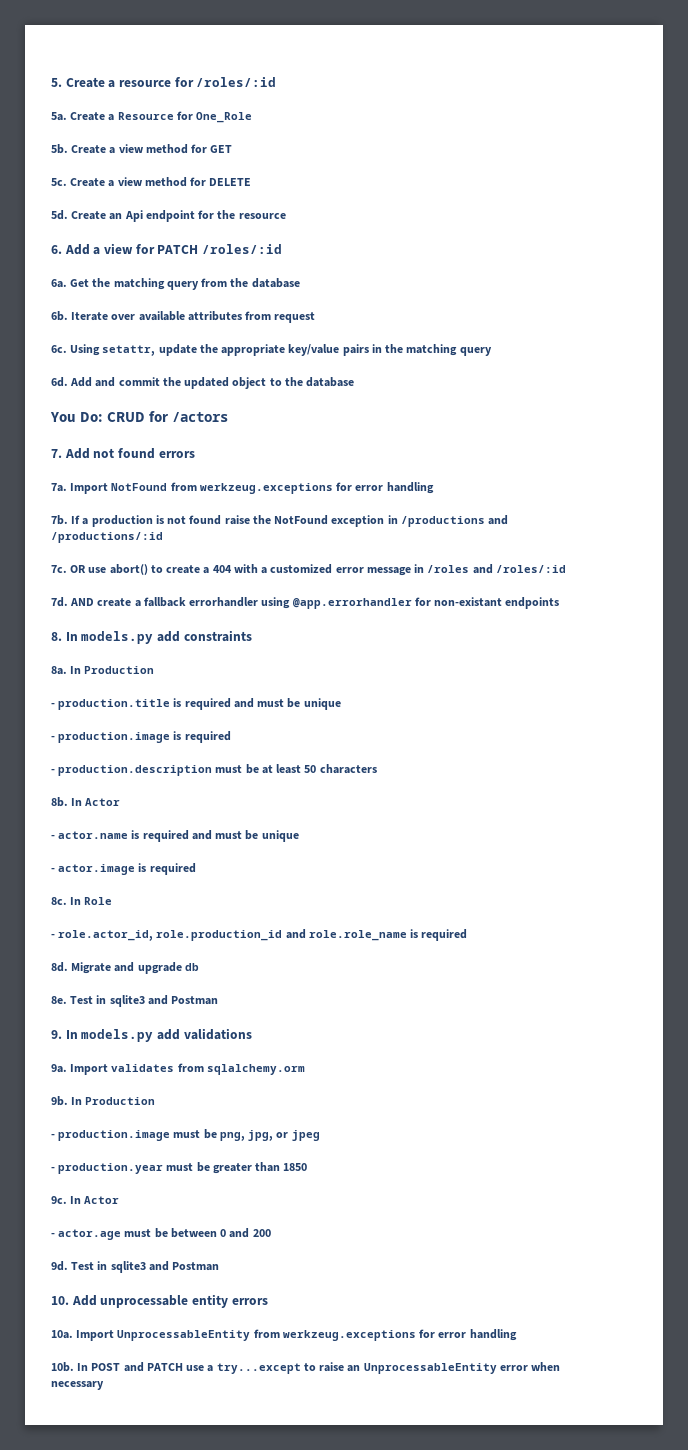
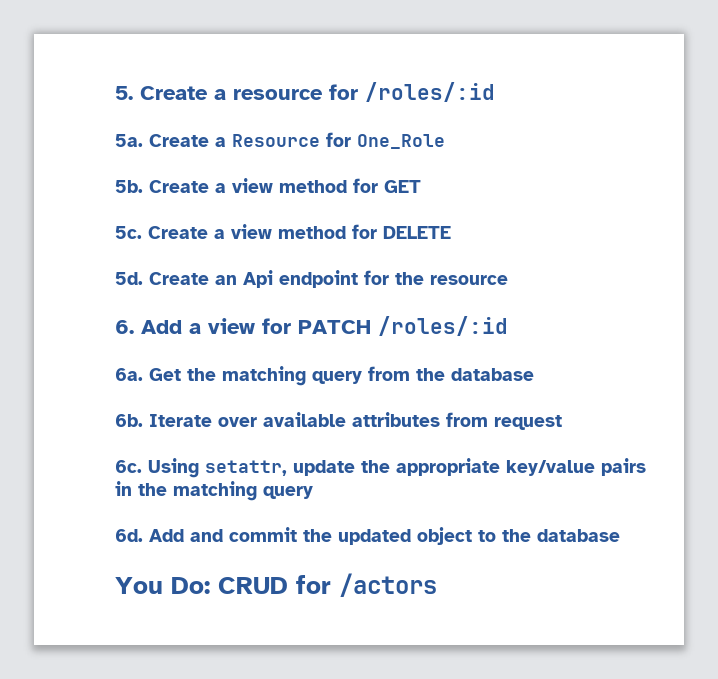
[51,448,195,459] [51,482,434,494] [51,515,509,527] [51,532,163,543] [51,564,566,576] [51,597,560,609] [51,630,252,644] [51,666,155,675] [51,698,341,710] [51,731,231,743] [51,764,377,776] [51,797,121,807] [51,830,299,842] [51,863,196,875] [51,897,113,905] [51,929,468,941] [51,962,199,974] [51,995,219,1007] [51,1028,252,1042] [51,1063,305,1075] [51,1096,156,1106] [51,1129,320,1141] [51,1162,308,1174] [51,1196,120,1204] [51,1228,271,1240] [51,1261,220,1273] [51,1294,268,1308] [51,1329,517,1341] [51,1362,561,1374] [51,1381,104,1390] // 7. Add not found errors // 7a. Import NotFound from werkzeug.exceptions for error handling // 7b. If a production is not found raise the NotFound exception in /productions and /productions/:id // 7c. OR use abort() to create a 404 with a customized error message in /roles and /roles/:id // 7d. AND create a fallback errorhandler using @app.errorhandler for non-existant endpoints // 8. In models.py add constraints // 8a. In Production // - production.title is required and must be unique // - production.image is required // - production.description must be at least 50 characters // 8b. In Actor // - actor.name is required and must be unique // - actor.image is required // 8c. In Role // - role.actor_id, role.production_id and role.role_name is required // 8d. Migrate and upgrade db // 8e. Test in sqlite3 and Postman // 9. In models.py add validations // 9a. Import validates from sqlalchemy.orm // 9b. In Production // - production.image must be png, jpg, or jpeg // - production.year must be greater than 1850 // 9c. In Actor // - actor.age must be between 0 and 200 // 9d. Test in sqlite3 and Postman // 10. Add unprocessable entity errors // 10a. Import UnprocessableEntity from werkzeug.exceptions for error handling // 10b. In POST and PATCH use a try...except to raise an UnprocessableEntity error when necessary -> (437, 585) none

